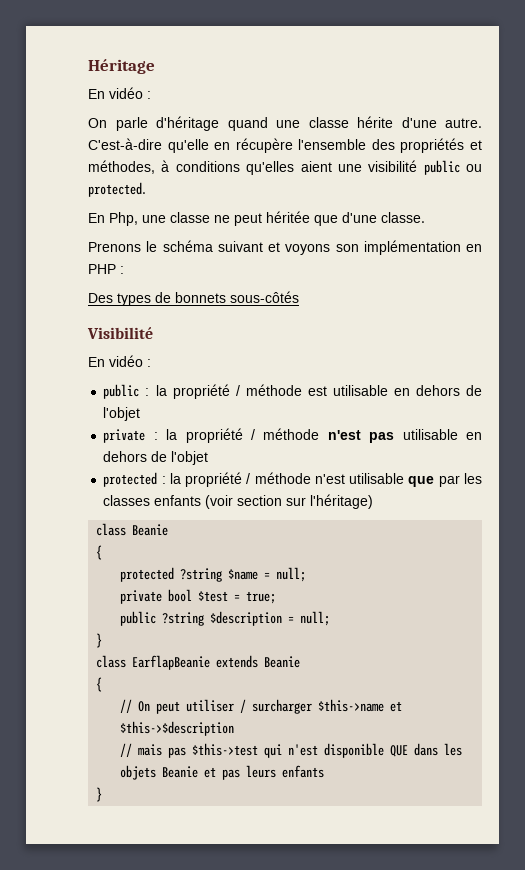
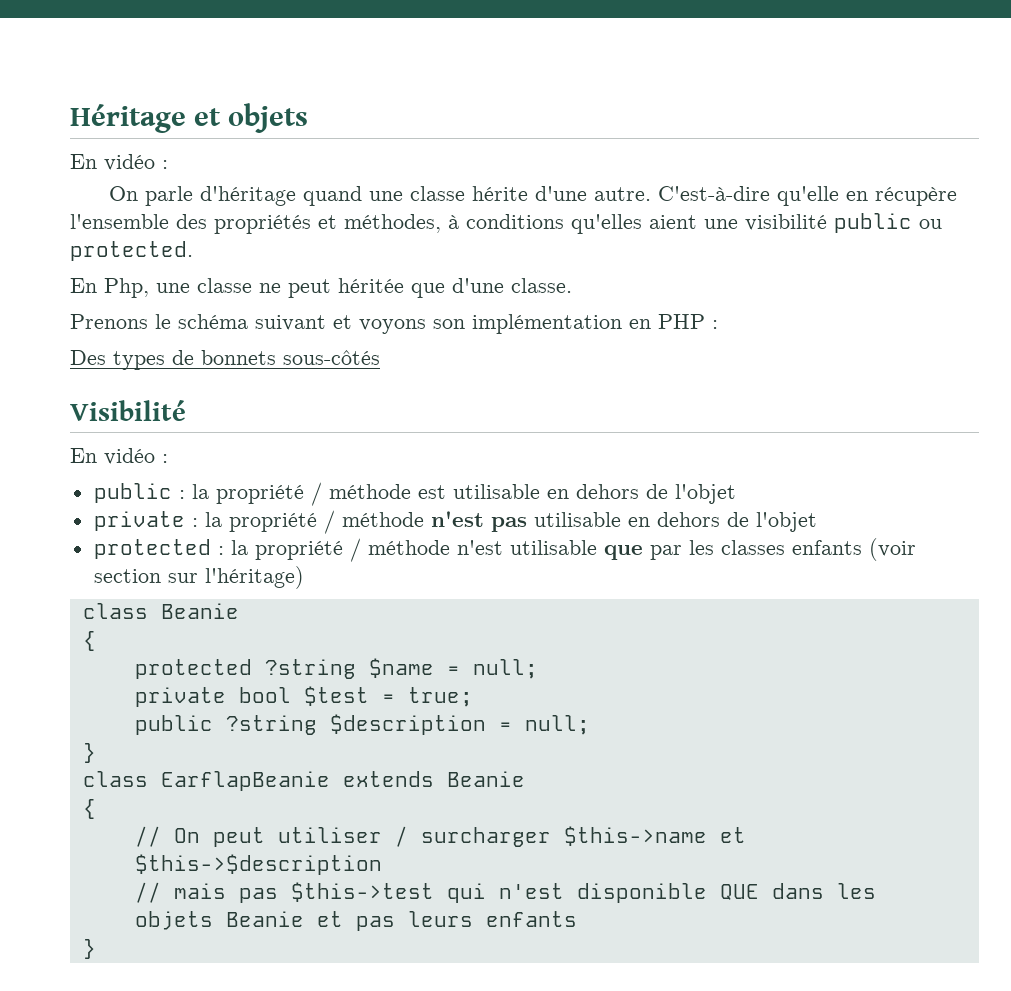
(155, 66) none -> [194,103,309,133] et objets

